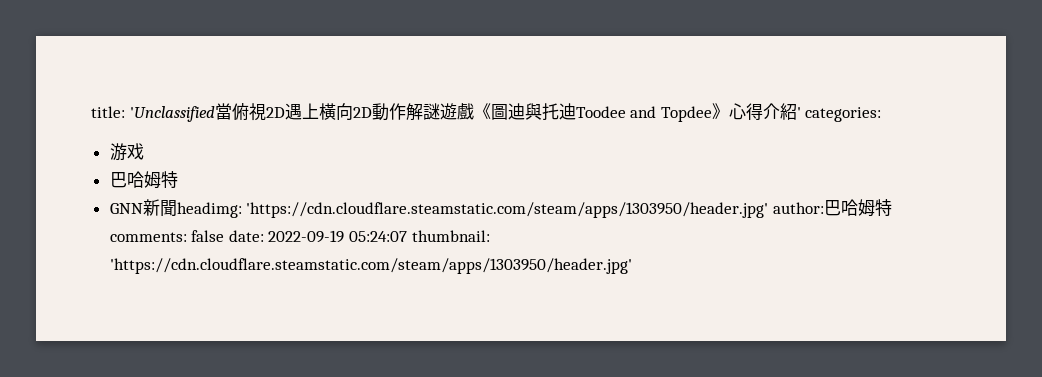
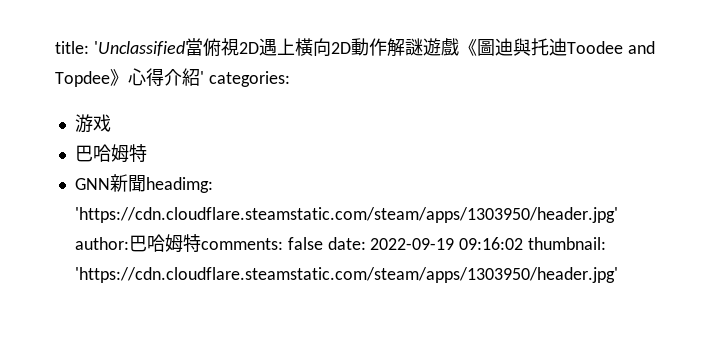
[349,231,408,242] 05:24:07 -> [459,237,524,250] 09:16:02

